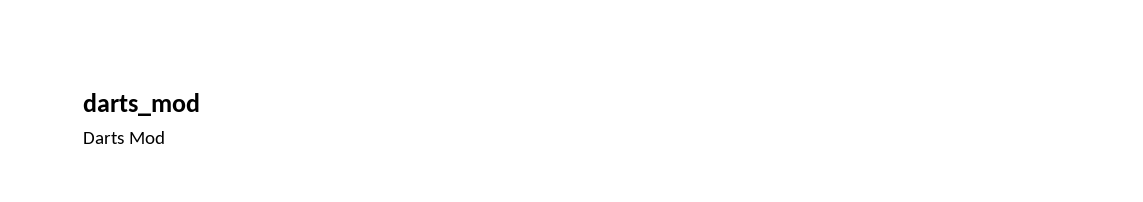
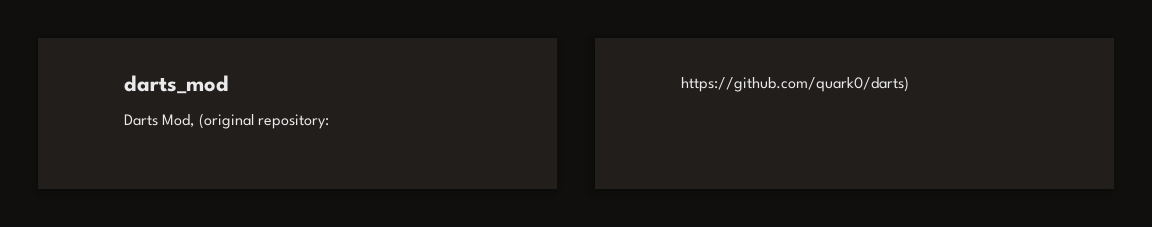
[128,131,165,144] Mod -> [162,113,329,129] [681,76,909,92] Mod, (original repository: https://github.com/quark0/darts)

